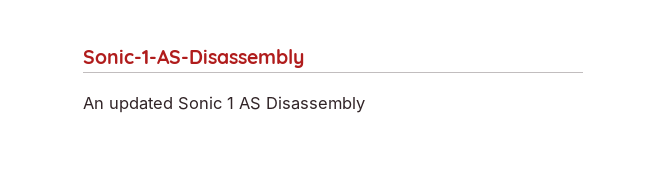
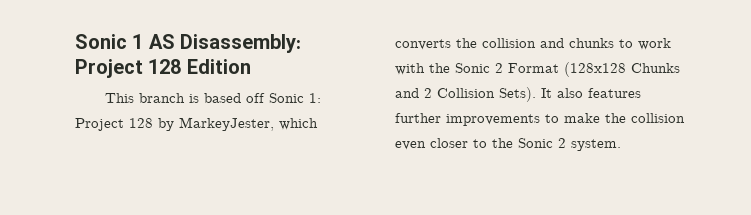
[83,49,304,68] [83,96,365,113] Sonic-1-AS-Disassembly // An updated Sonic 1 AS Disassembly -> [75,34,302,53] [75,59,251,78] [105,93,322,103] [75,117,318,131] [395,38,671,50] [395,62,680,77] [395,87,641,102] [395,113,685,126] [395,138,621,151] Sonic 1 AS Disassembly: Project 128 Edition // This branch is based off Sonic 1: Project 128 by MarkeyJester, which converts the collision and chunks to work with the Sonic 2 Format (128x128 Chunks and 2 Collision Sets). It also features further improvements to make the collision even closer to the Sonic 2 system.

